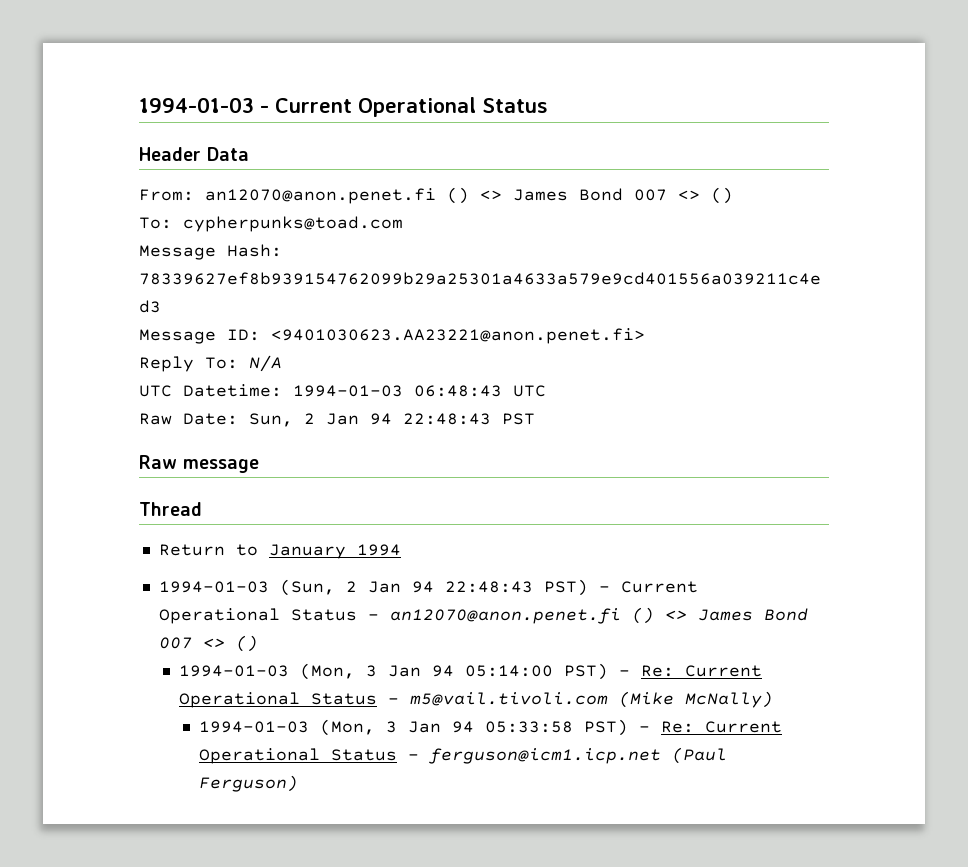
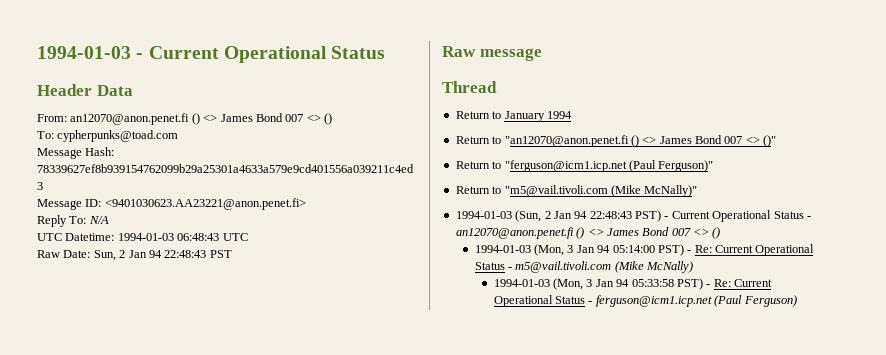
(401, 550) none -> [455,135,777,147] [455,160,714,172] [455,185,698,197] // Return to "an12070@anon.penet.fi () <> James Bond 007 <> ()" // Return to "ferguson@icm1.icp.net (Paul Ferguson)" // Return to "m5@vail.tivoli.com (Mike McNally)"

